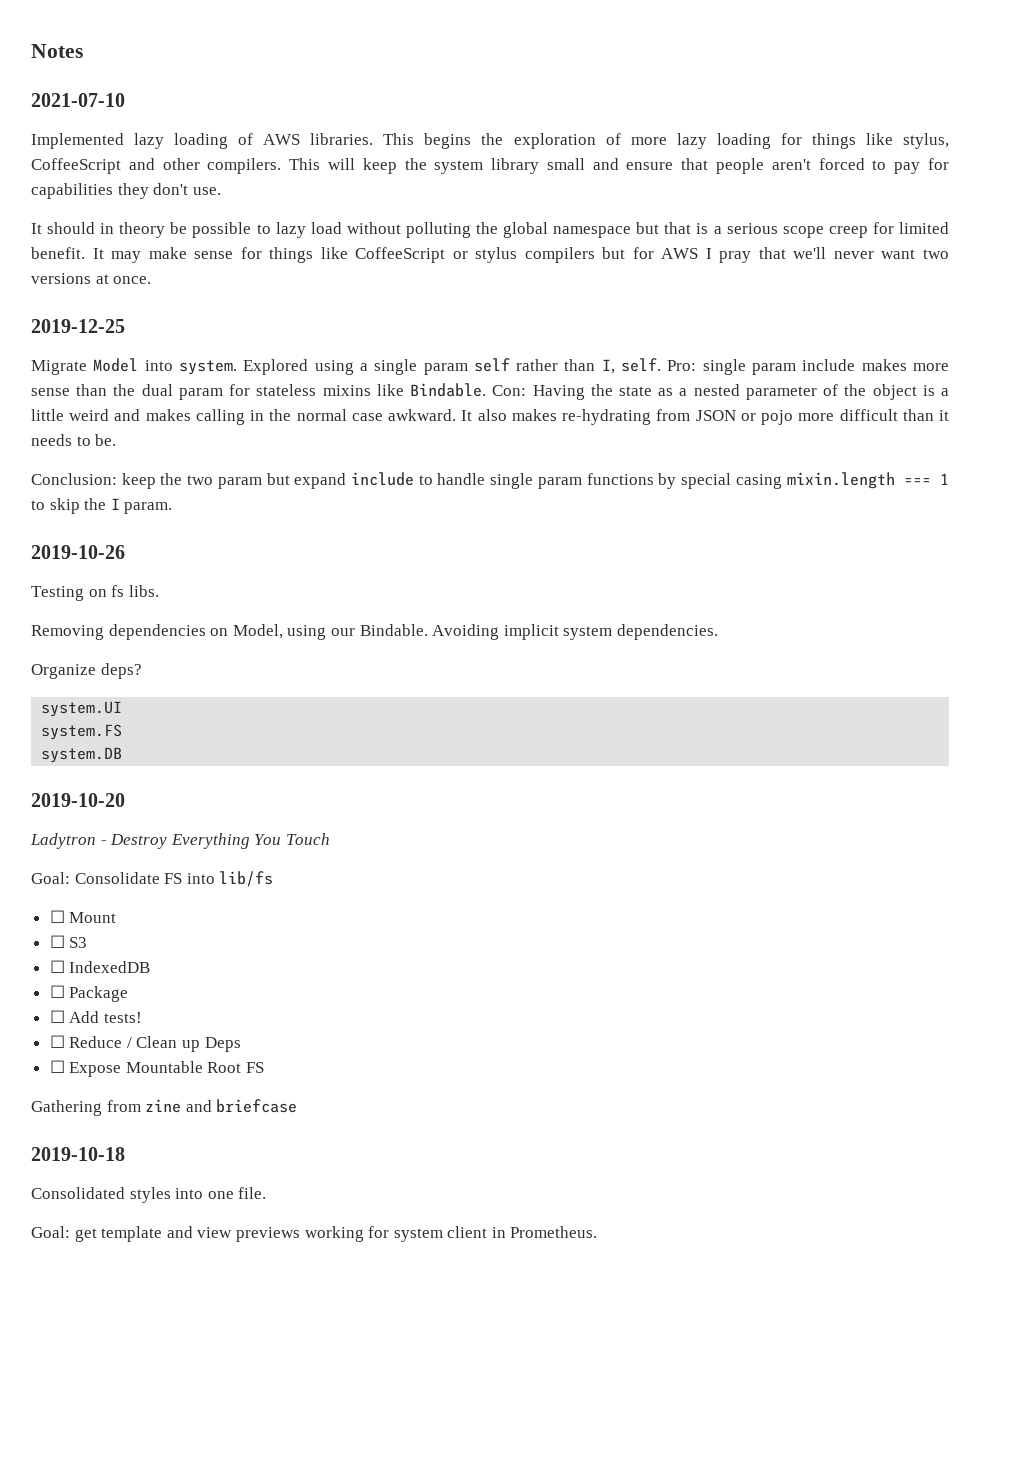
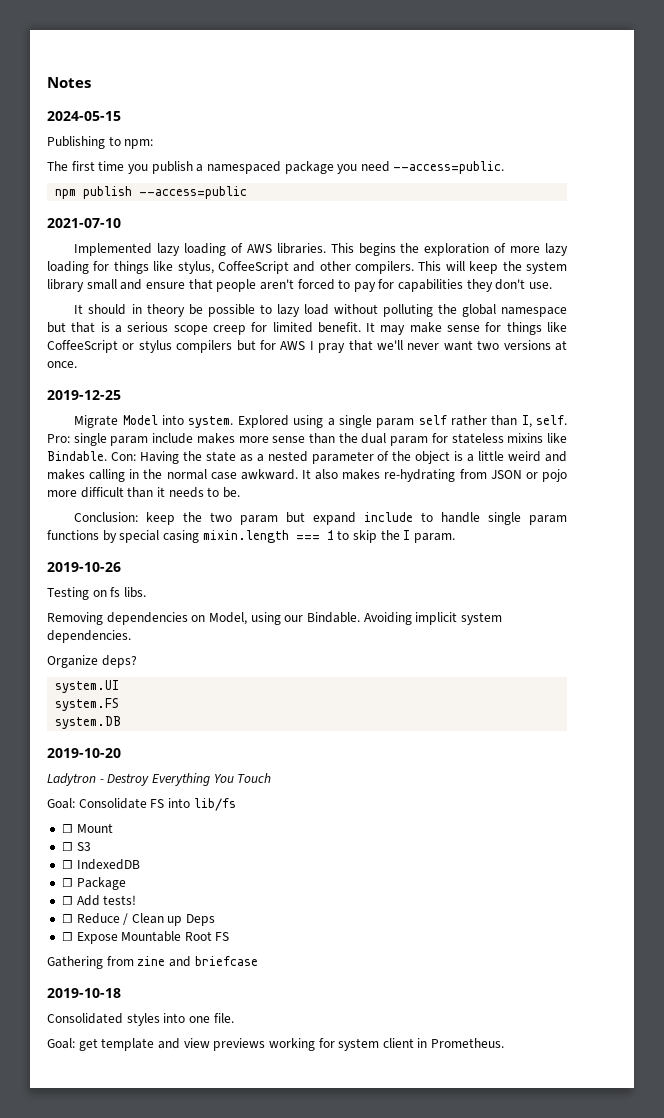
(83, 51) none -> [47,111,121,121] [47,136,154,149] [47,161,505,174] [55,186,248,199] // 2024-05-15 // Publishing to npm: // The first time you publish a namespaced package you need --access=public. // npm publish --access=public

